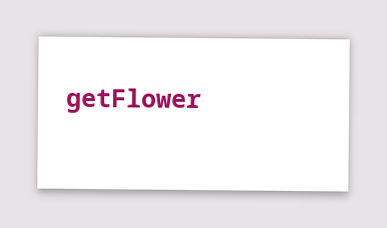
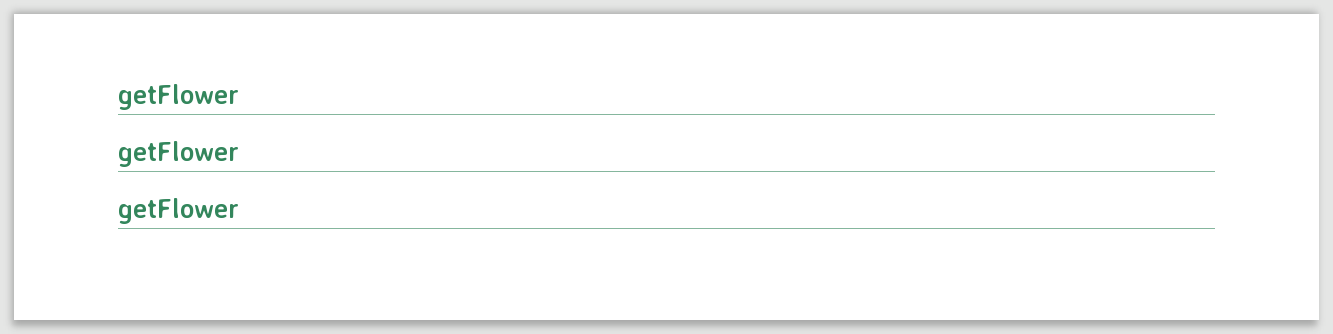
[66,87,202,115] getFlower -> [118,84,239,110] [118,141,239,167] [118,198,239,224] getFlower // getFlower // getFlower

